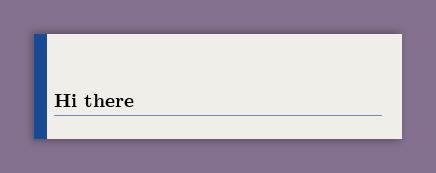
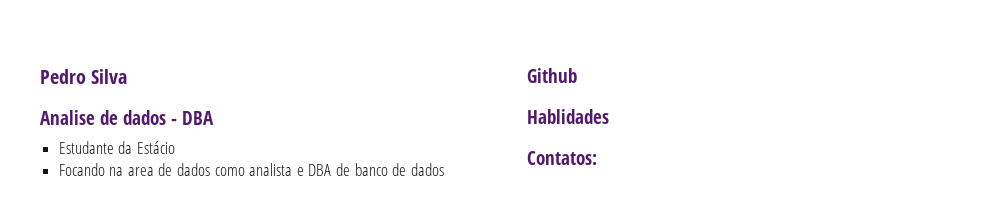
[54,94,134,107] Hi there -> [40,69,128,84] [40,110,214,125] [58,141,175,154] [58,163,444,176] [527,68,577,83] [527,109,609,124] [527,151,597,165] Pedro Silva // Analise de dados - DBA // Estudante da Estácio // Focando na area de dados como analista e DBA de banco de dados // Github // Hablidades // Contatos:

